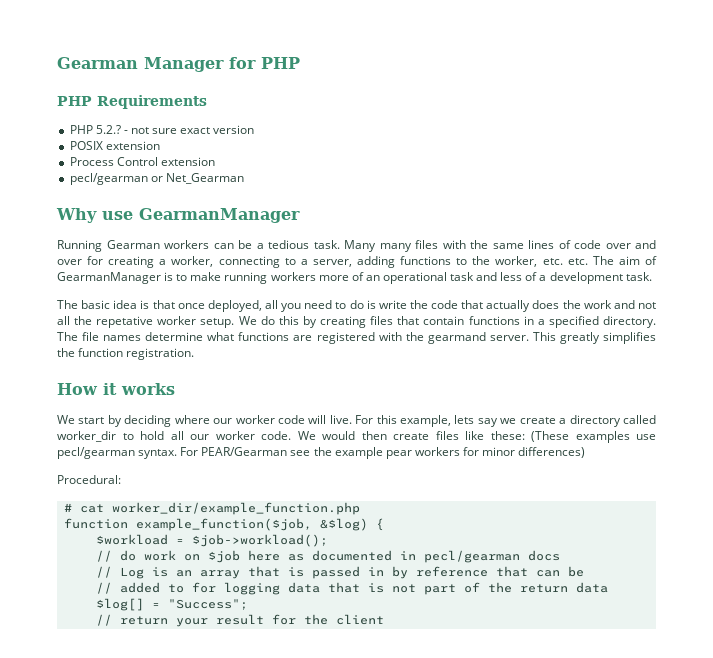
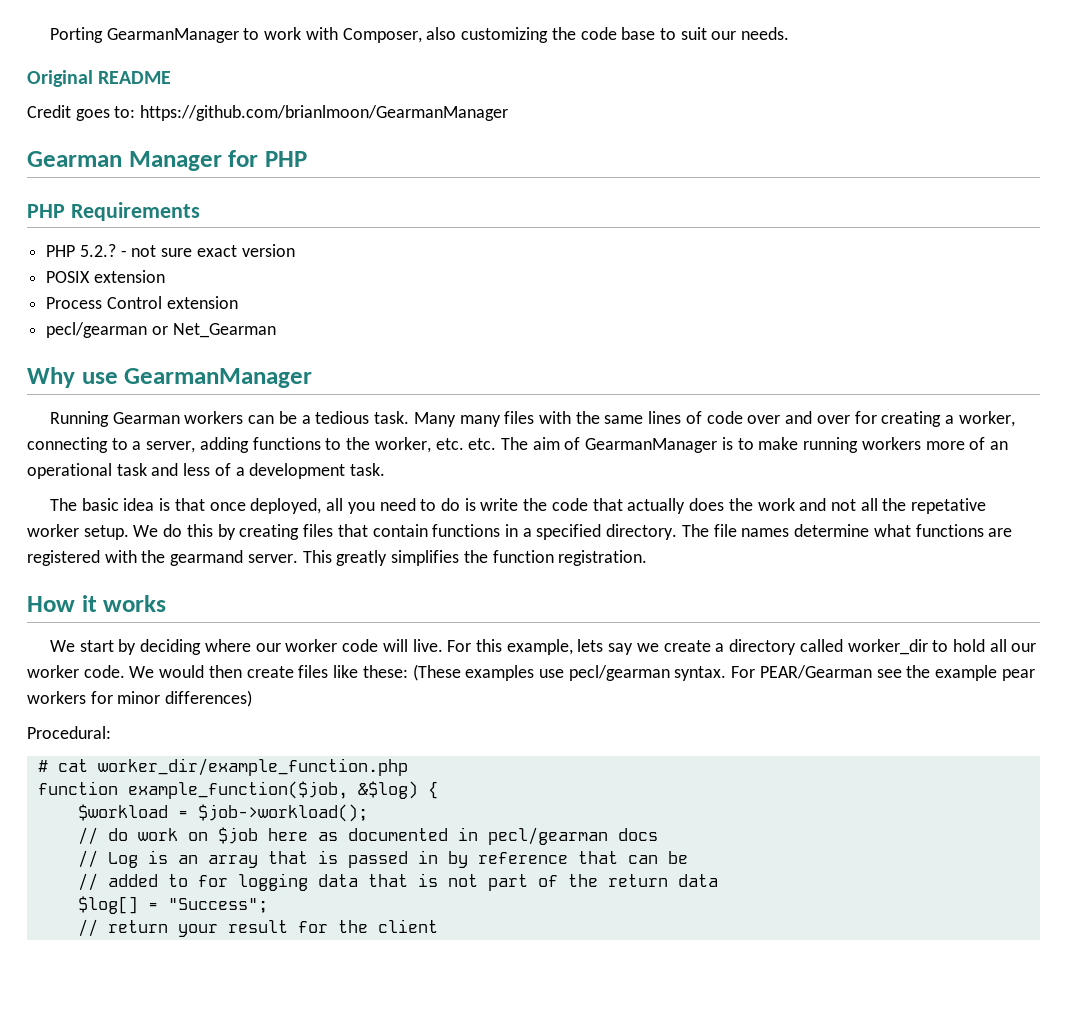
(57, 63) none -> [50,27,790,43] [27,70,172,87] [27,105,509,121] Porting GearmanManager to work with Composer, also customizing the code base to suit our needs. // Original README // Credit goes to: https://github.com/brianlmoon/GearmanManager //

